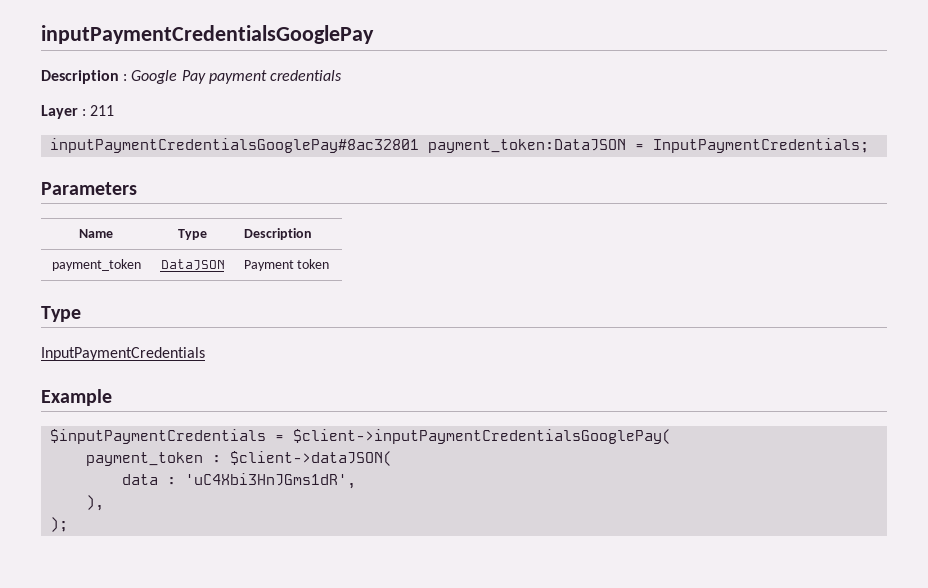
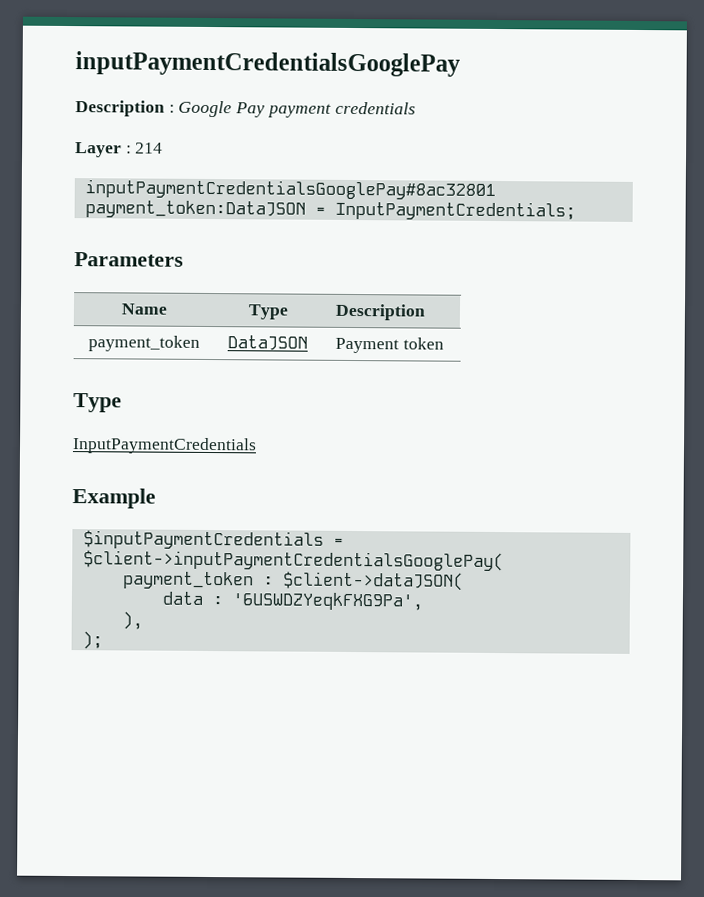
[90,105,115,116] 211 -> [135,142,164,154] 214
[185,473,357,489] 'uC4Xbi3HnJGms1dR', -> [231,592,423,611] '6USWDZYeqkFXG9Pa',

